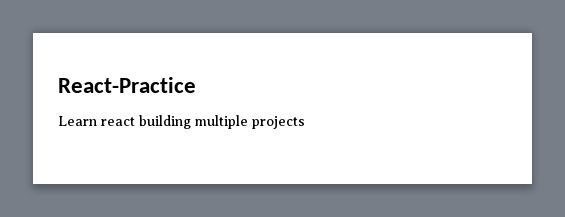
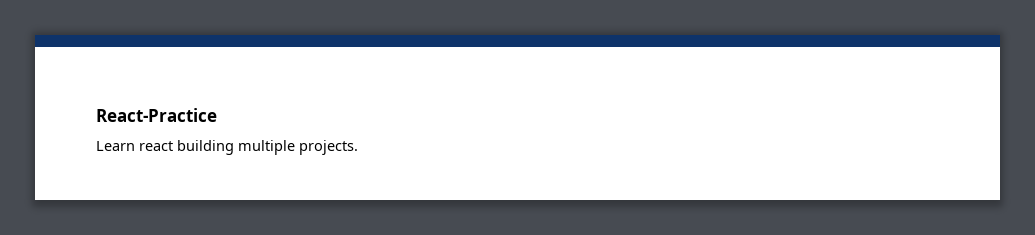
[252,116,305,129] projects -> [299,140,358,155] projects.

